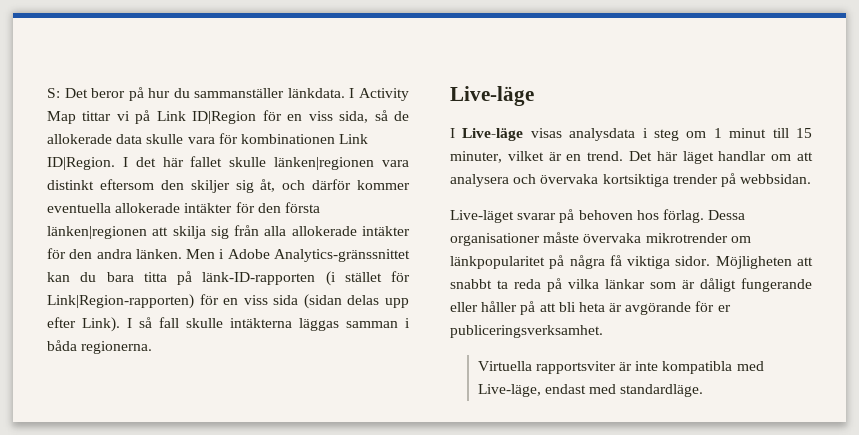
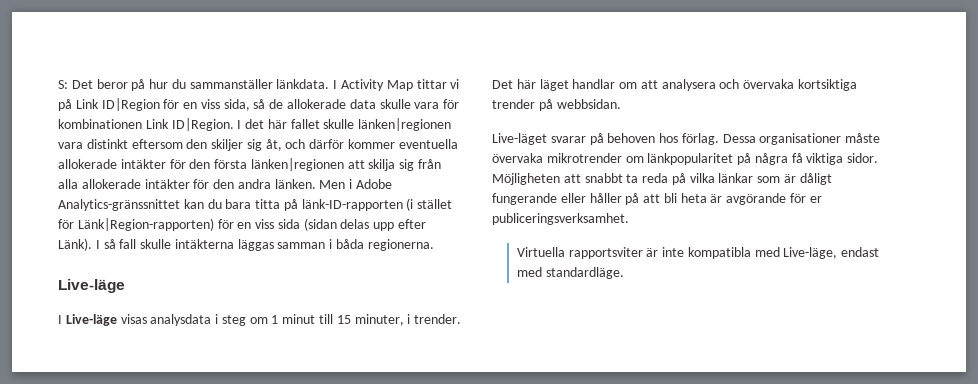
[47,294,194,309] Link|Region-rapporten) -> [77,218,214,231] Länk|Region-rapporten)
[82,317,120,332] Link). -> [58,238,92,251] Länk).
[507,151,624,161] vilket är en trend. -> [407,314,462,324] i trender.

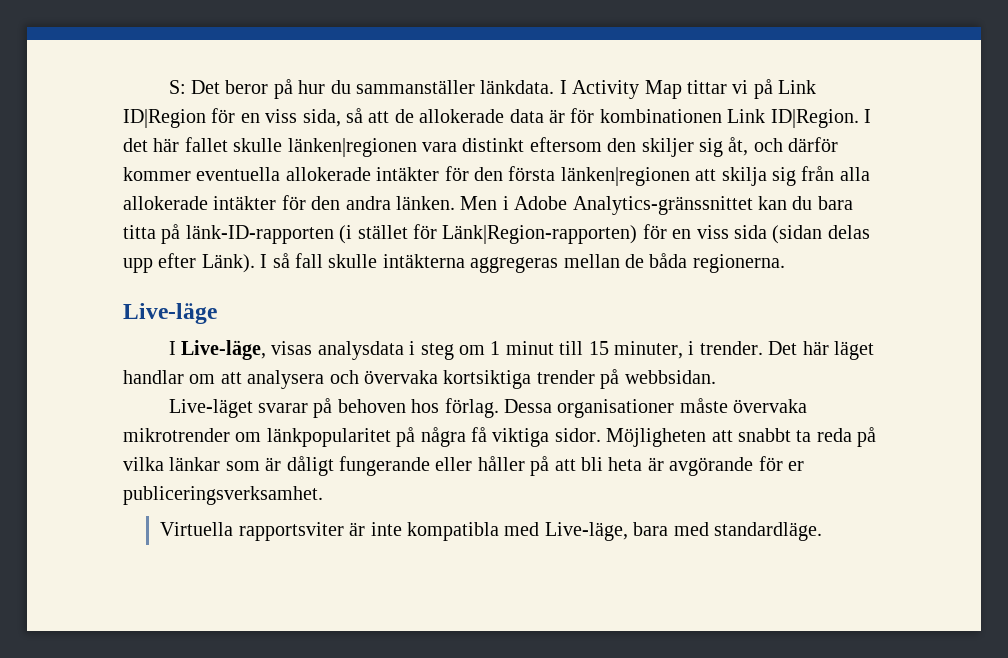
(266, 104) none -> [368,111,390,123] att
[379,99,440,109] skulle vara -> [549,109,565,123] är
[237,239,333,251] läggas samman i -> [470,254,644,273] aggregeras mellan de
[65,314,117,326] Live-läge -> [181,340,267,360] Live-läge,
[841,247,880,257] endast -> [633,522,669,536] bara

